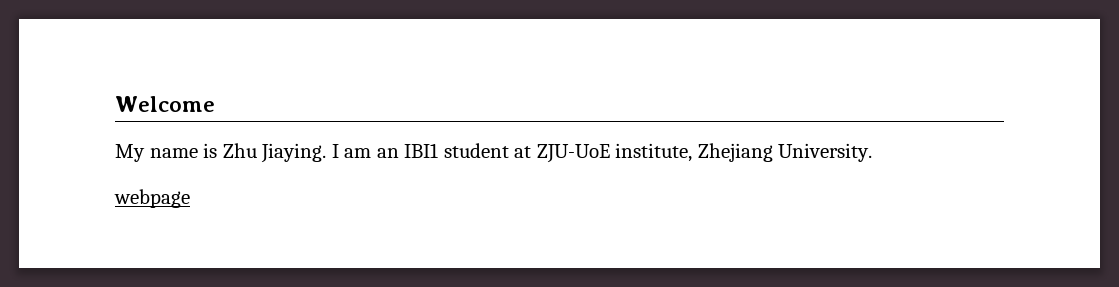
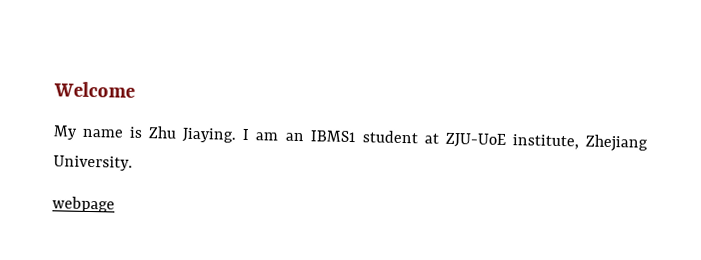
[404,143,439,158] IBI1 -> [309,130,356,143] IBMS1

